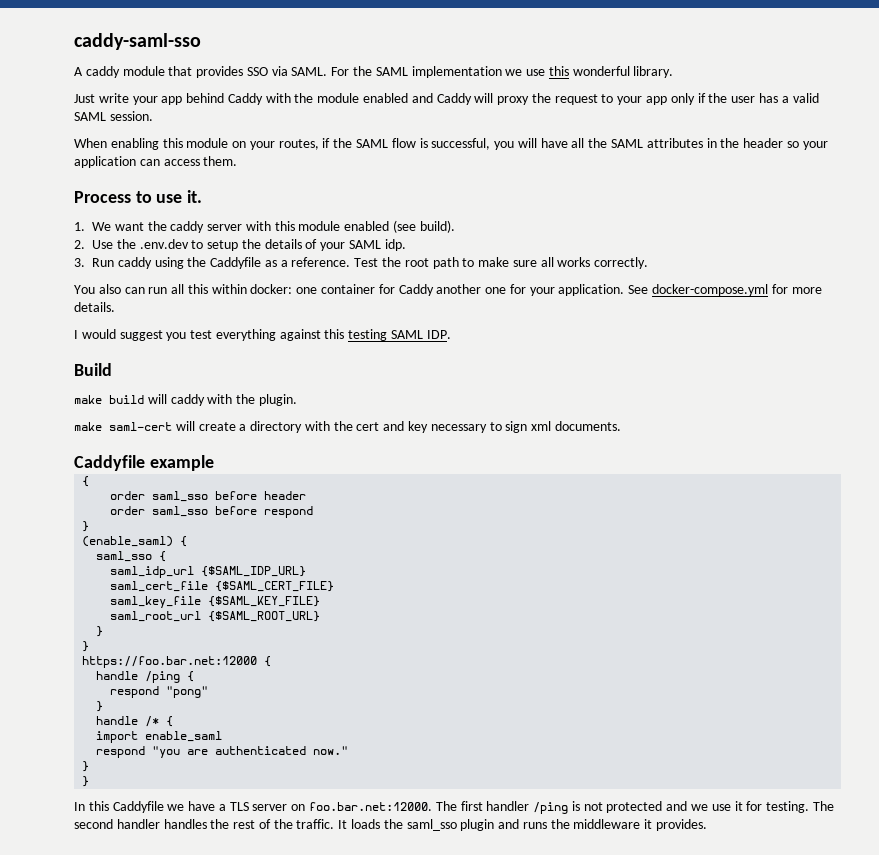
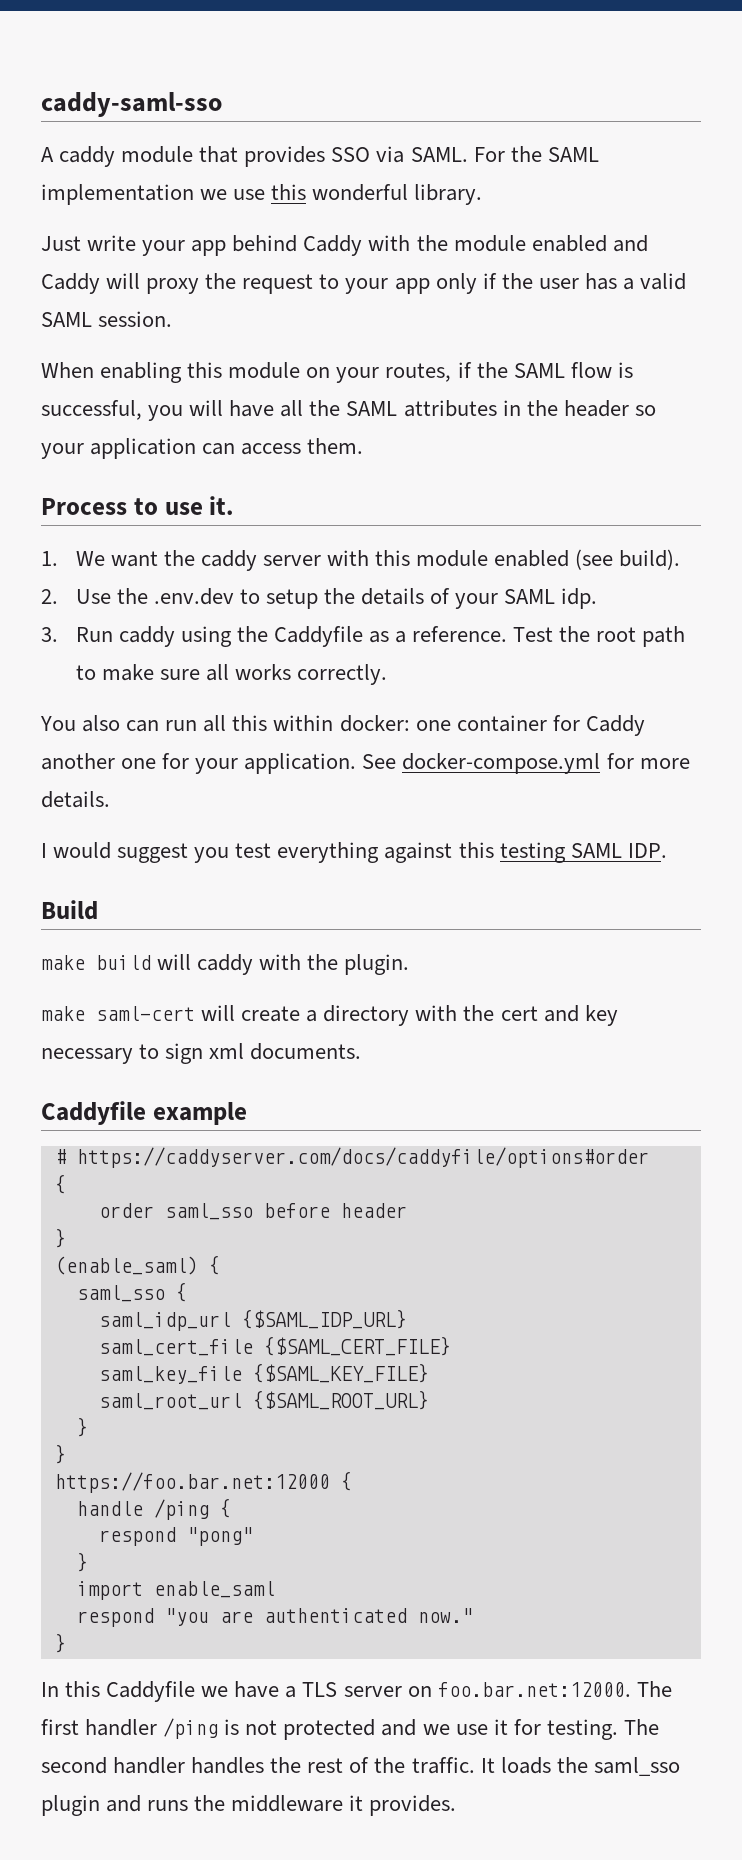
(214, 463) none -> [54,1147,649,1168] // # https://caddyserver.com/docs/caddyfile/options#order
[110,506,314,518] // order saml_sso before respond -> (407, 1210) none
[96,716,174,727] // handle /* { -> (88, 1562) none
[82,776,90,787] // } -> (66, 1643) none

